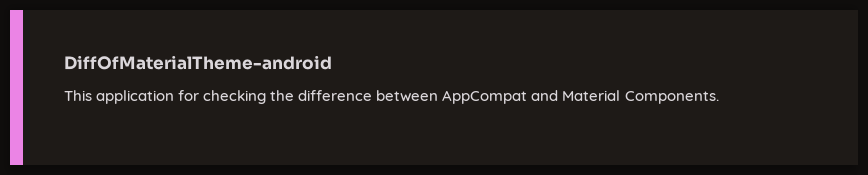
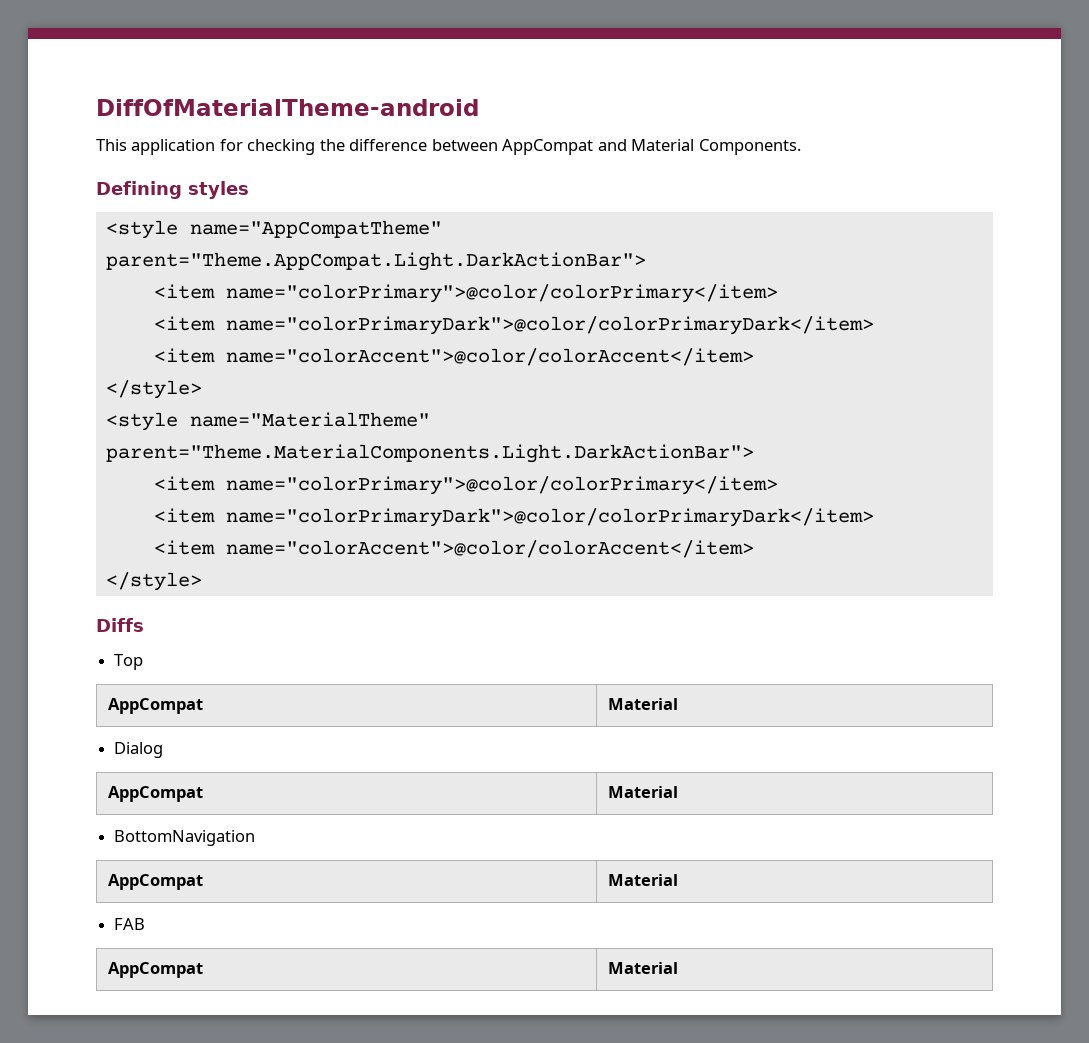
(719, 97) none -> [96,181,249,199] [105,220,442,239] [105,252,646,271] [153,284,778,303] [153,316,874,335] [153,348,754,366] [105,380,202,399] [105,412,430,431] [105,444,754,463] [153,476,778,495] [153,508,874,527] [153,540,754,558] [105,572,202,591] [96,618,144,632] [114,654,144,670] [107,698,203,714] [607,698,678,710] [114,742,164,758] [107,786,203,802] [607,786,678,798] [114,830,256,846] [107,874,203,890] [607,874,678,886] [114,918,146,930] [107,962,203,978] [607,962,678,974] // Defining styles // <style name="AppCompatTheme" parent="Theme.AppCompat.Light.DarkActionBar"> // <item name="colorPrimary">@color/colorPrimary</item> // <item name="colorPrimaryDark">@color/colorPrimaryDark</item> // <item name="colorAccent">@color/colorAccent</item> // </style> // <style name="MaterialTheme" parent="Theme.MaterialComponents.Light.DarkActionBar"> // <item name="colorPrimary">@color/colorPrimary</item> // <item name="colorPrimaryDark">@color/colorPrimaryDark</item> // <item name="colorAccent">@color/colorAccent</item> // </style> // Diffs // Top // AppCompat | Material // Dialog // AppCompat | Material // BottomNavigation // AppCompat | Material // FAB // AppCompat | Material

